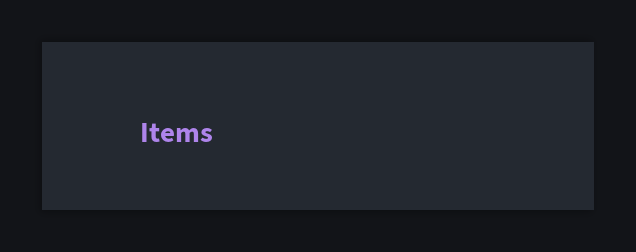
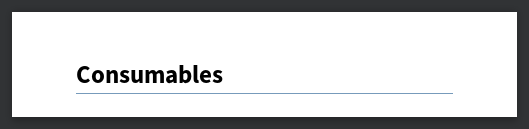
[140,123,213,142] Items -> [76,65,223,84] Consumables

